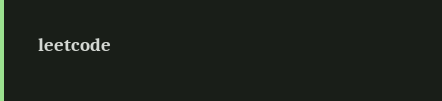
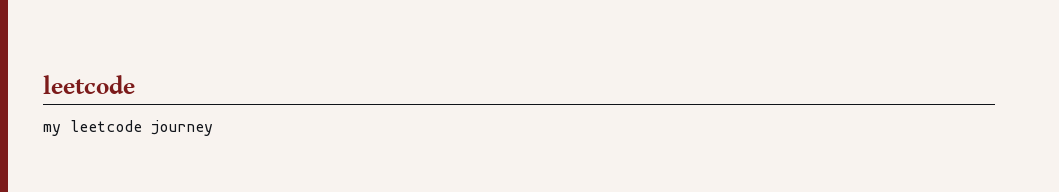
[38,38,111,51] leetcode -> [43,75,135,94] [43,120,213,136] leetcode // my leetcode journey

